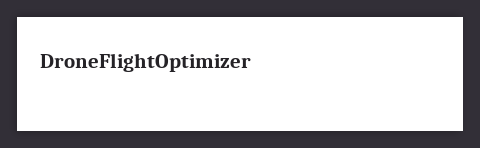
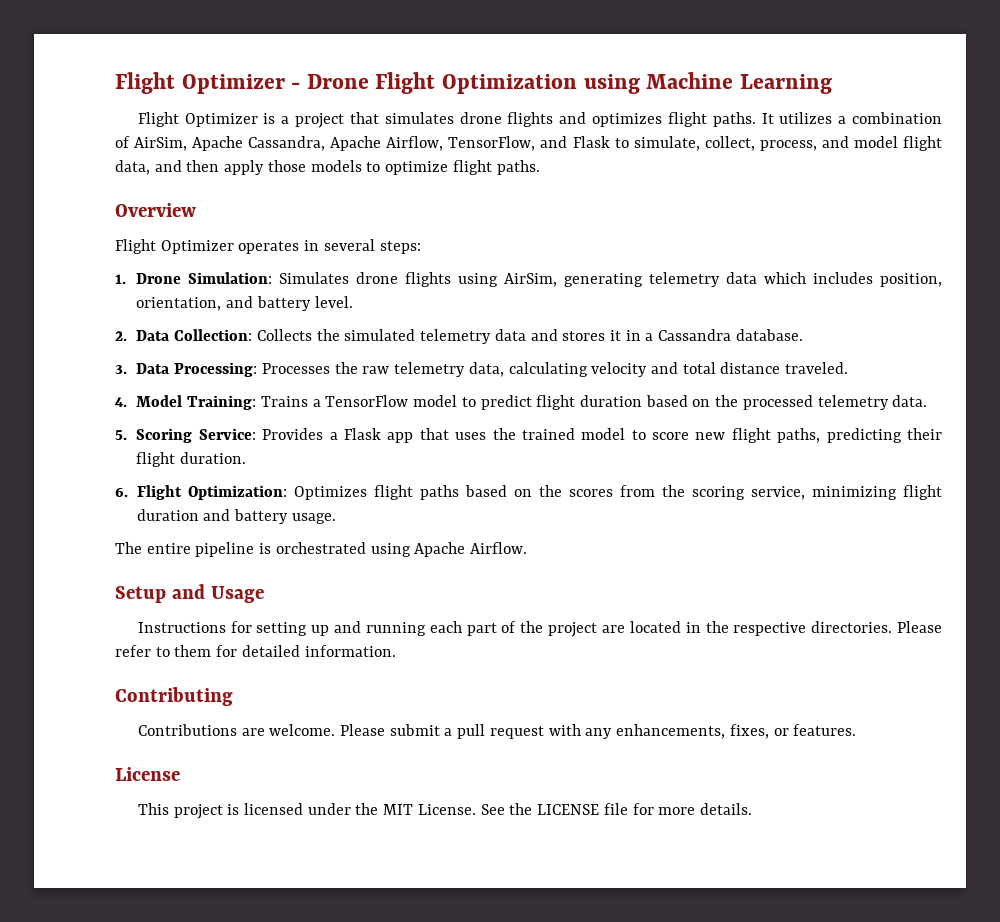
[40,53,251,72] DroneFlightOptimizer -> [115,72,832,94] [137,112,942,128] [115,136,943,151] [115,160,540,175] [115,203,196,217] [115,239,421,254] [115,272,942,287] [136,296,353,311] [115,329,803,344] [115,362,849,377] [115,395,928,410] [115,428,942,443] [136,452,247,467] [115,485,942,500] [136,509,336,524] [115,542,528,557] [115,584,264,603] [137,621,942,637] [115,645,396,657] [115,687,233,706] [137,724,857,739] [115,767,180,781] [137,803,752,819] Flight Optimizer - Drone Flight Optimization using Machine Learning // Flight Optimizer is a project that simulates drone flights and optimizes flight paths. It utilizes a combination of AirSim, Apache Cassandra, Apache Airflow, TensorFlow, and Flask to simulate, collect, process, and model flight data, and then apply those models to optimize flight paths. // Overview // Flight Optimizer operates in several steps: // 1. Drone Simulation: Simulates drone flights using AirSim, generating telemetry data which includes position, orientation, and battery level. // 2. Data Collection: Collects the simulated telemetry data and stores it in a Cassandra database. // 3. Data Processing: Processes the raw telemetry data, calculating velocity and total distance traveled. // 4. Model Training: Trains a TensorFlow model to predict flight duration based on the processed telemetry data. // 5. Scoring Service: Provides a Flask app that uses the trained model to score new flight paths, predicting their flight duration. // 6. Flight Optimization: Optimizes flight paths based on the scores from the scoring service, minimizing flight duration and battery usage. // The entire pipeline is orchestrated using Apache Airflow. // Setup and Usage // Instructions for setting up and running each part of the project are located in the respective directories. Please refer to them for detailed information. // Contributing // Contributions are welcome. Please submit a pull request with any enhancements, fixes, or features. // License // This project is licensed under the MIT License. See the LICENSE file for more details.

